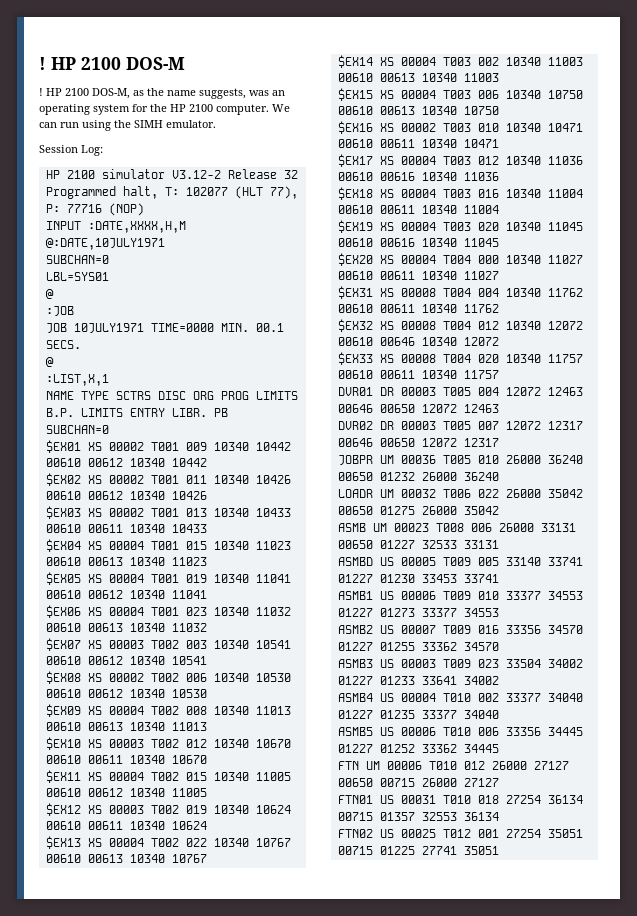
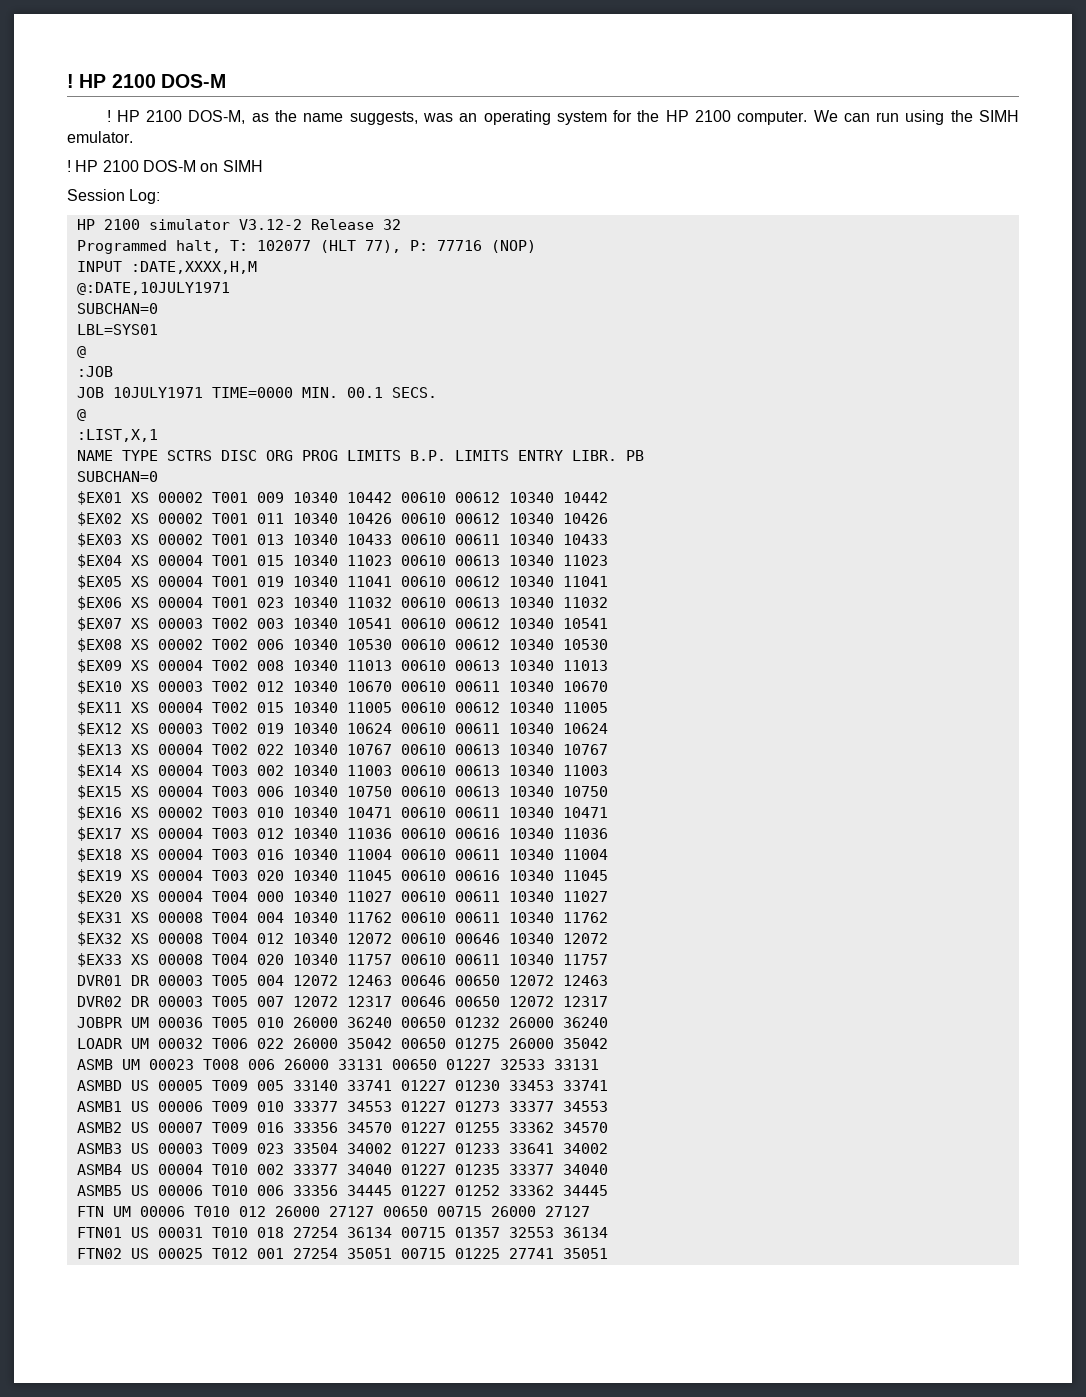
(216, 124) none -> [67,160,263,172] // ! HP 2100 DOS-M on SIMH

